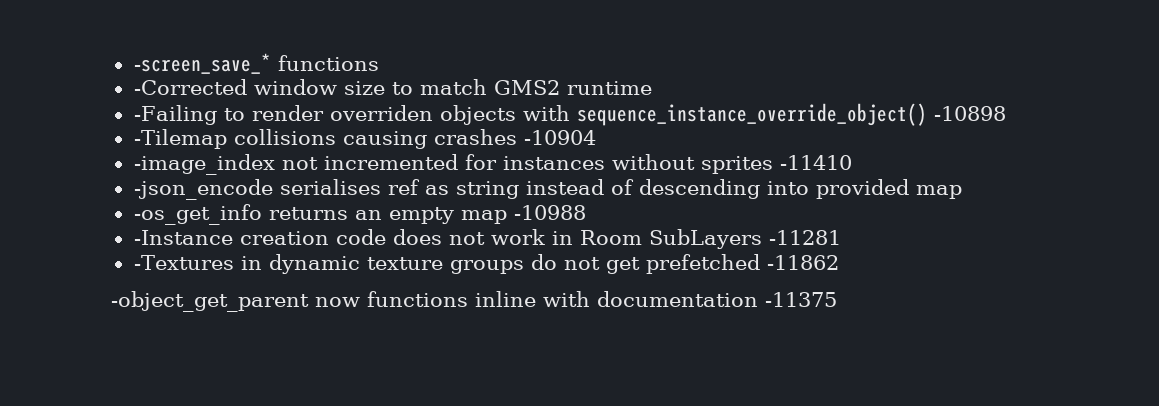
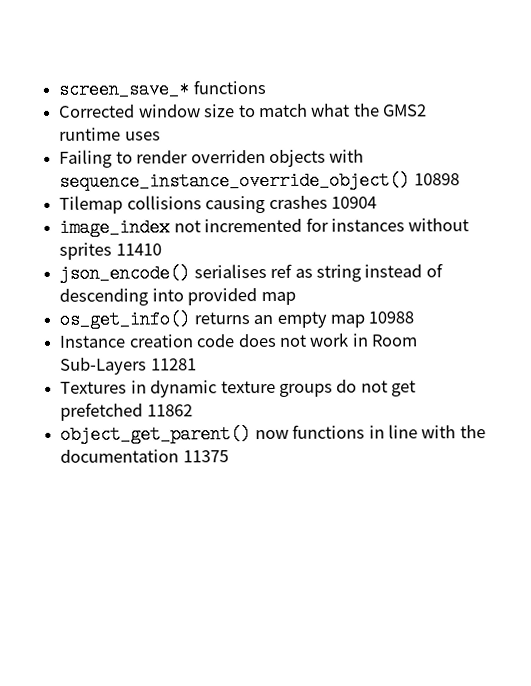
[133,53,271,74] -screen_save_* -> [58,80,190,99] screen_save_*
[133,79,247,95] -Corrected -> [59,104,136,118] Corrected
(487, 87) none -> [310,103,380,117] what the
[133,105,217,125] // -Failing -> [124,131,161,141] [59,149,114,168] uses // Failing
[933,106,1006,121] [133,129,227,149] -10898 // -Tilemap -> [413,173,460,186] [59,195,124,214] 10898 // Tilemap
[523,130,596,145] [133,154,275,175] -10904 // -image_index -> [330,196,377,209] [59,218,171,237] 10904 // image_index
[779,155,852,170] [133,179,273,200] -11410 // -json_encode -> [115,243,162,256] [59,264,191,283] 11410 // json_encode()
[133,204,262,225] -os_get_info -> [59,310,191,329] os_get_info()
[513,205,586,220] [133,230,233,245] -10988 // -Instance -> [368,311,415,324] [59,335,127,348] 10988 // Instance
[648,229,841,249] [133,255,234,270] SubLayers -11281 // -Textures -> [60,357,197,375] [60,381,128,394] Sub-Layers 11281 // Textures
[766,255,839,270] [111,291,837,312] -11862 // -object_get_parent now functions inline with documentation -11375 -> [146,404,193,417] [60,424,486,444] [60,449,229,463] 11862 // object_get_parent() now functions in line with the documentation 11375

